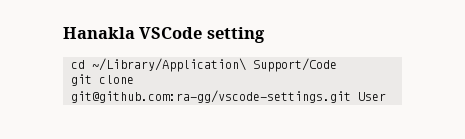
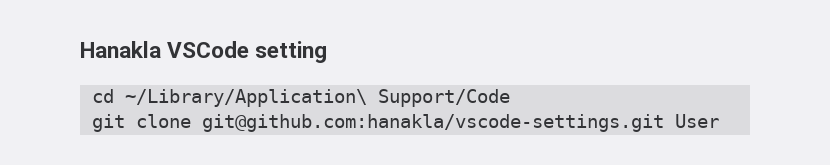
[70,90,351,103] git@github.com:ra-gg/vscode-settings.git -> [201,114,664,132] git@github.com:hanakla/vscode-settings.git

